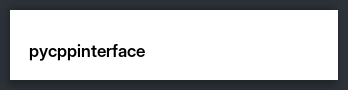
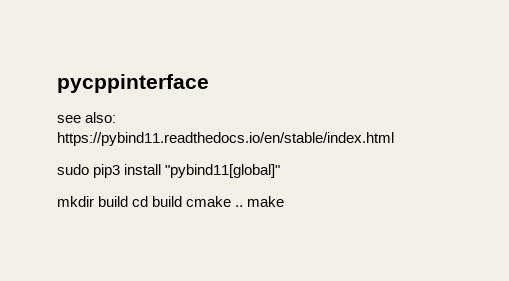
(145, 52) none -> [57,112,117,123] [57,132,394,146] [57,164,281,178] [57,196,285,207] // see also: https://pybind11.readthedocs.io/en/stable/index.html // sudo pip3 install "pybind11[global]" // mkdir build cd build cmake .. make

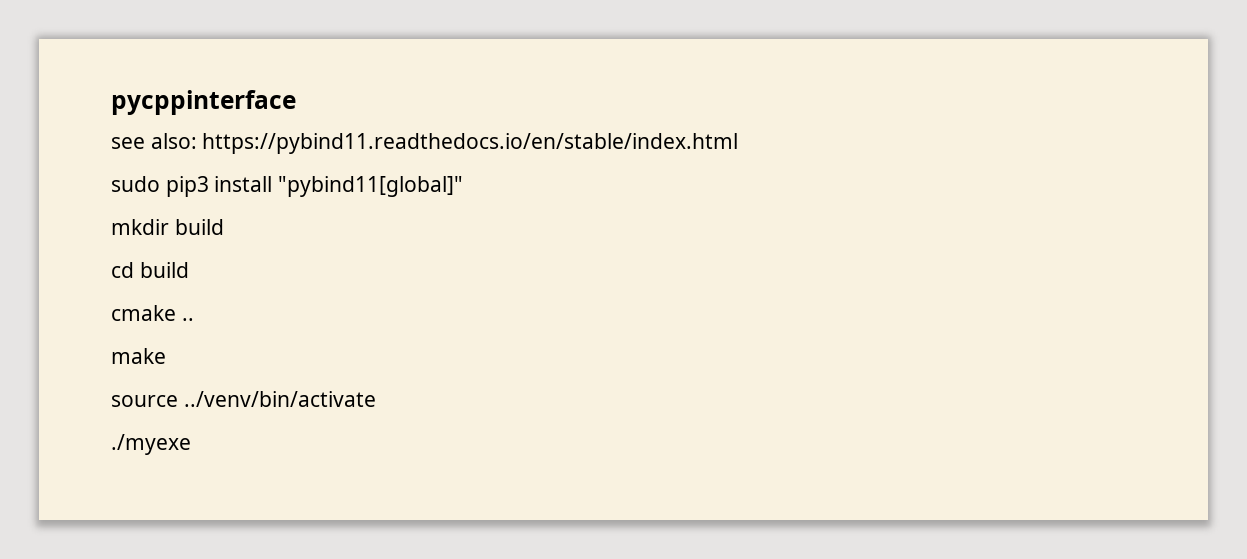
(129, 201) none -> (224, 227) //
(183, 201) none -> (189, 270) //
(244, 206) none -> (194, 319) //
(285, 201) none -> [111,391,376,407] [111,434,191,455] // source ../venv/bin/activate // ./myexe

